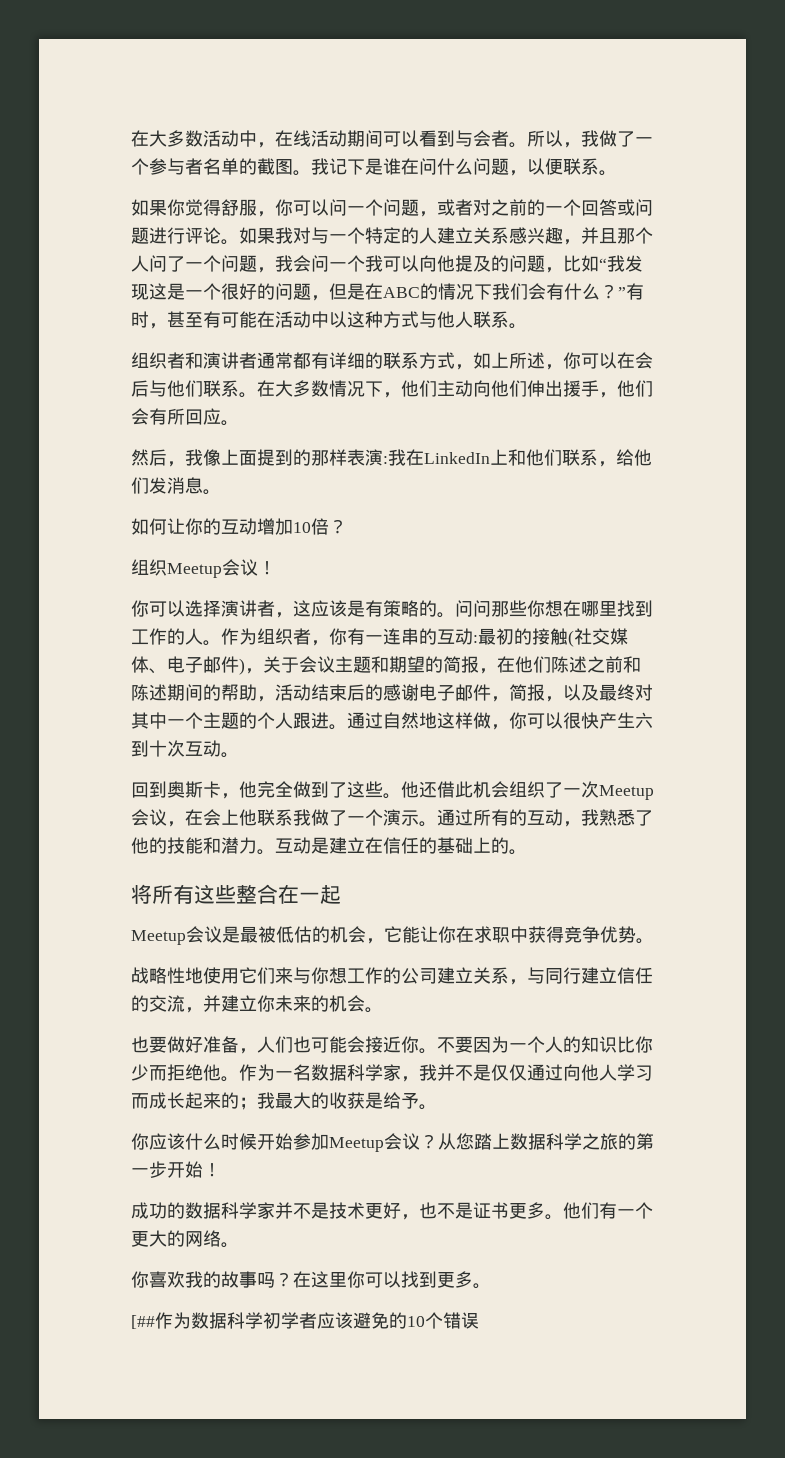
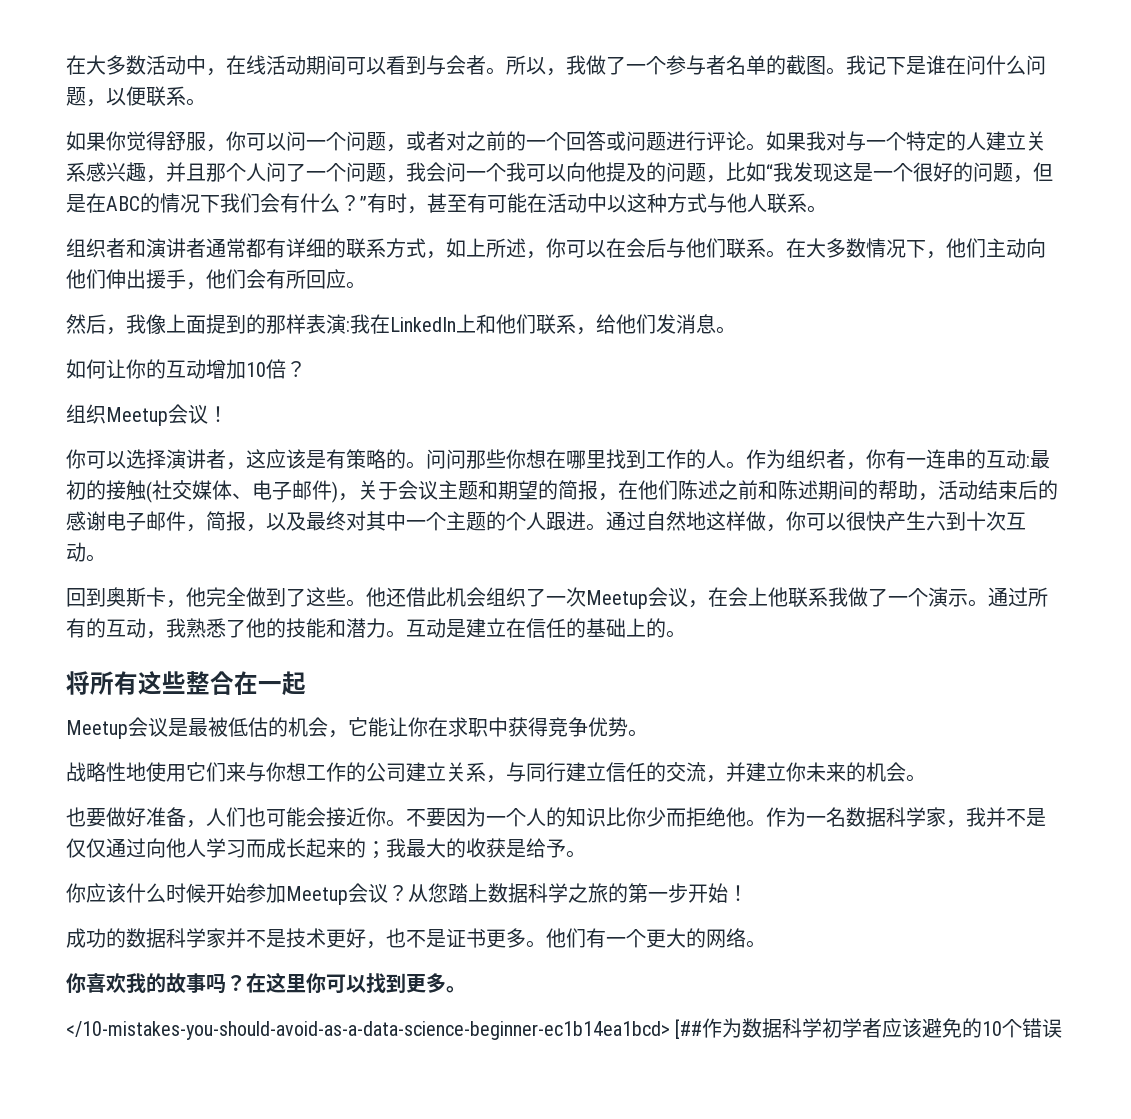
(491, 1286) none -> [66,1021,670,1040] </10-mistakes-you-should-avoid-as-a-data-science-beginner-ec1b14ea1bcd>

